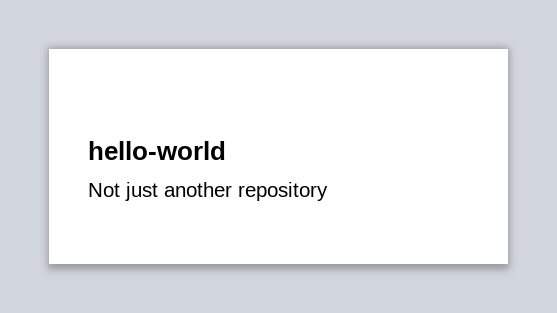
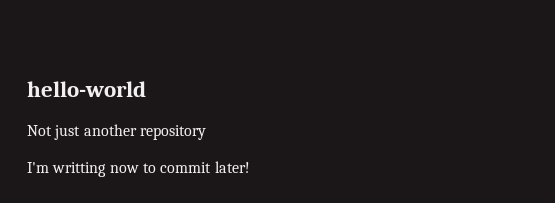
(328, 191) none -> [27,161,250,177] // I'm writting now to commit later!

